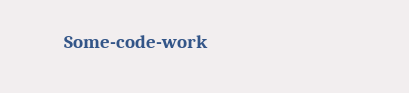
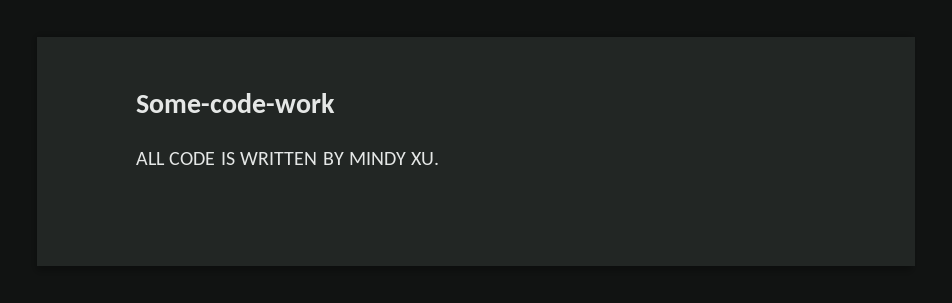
(208, 41) none -> [136,152,440,165] // ALL CODE IS WRITTEN BY MINDY XU.

